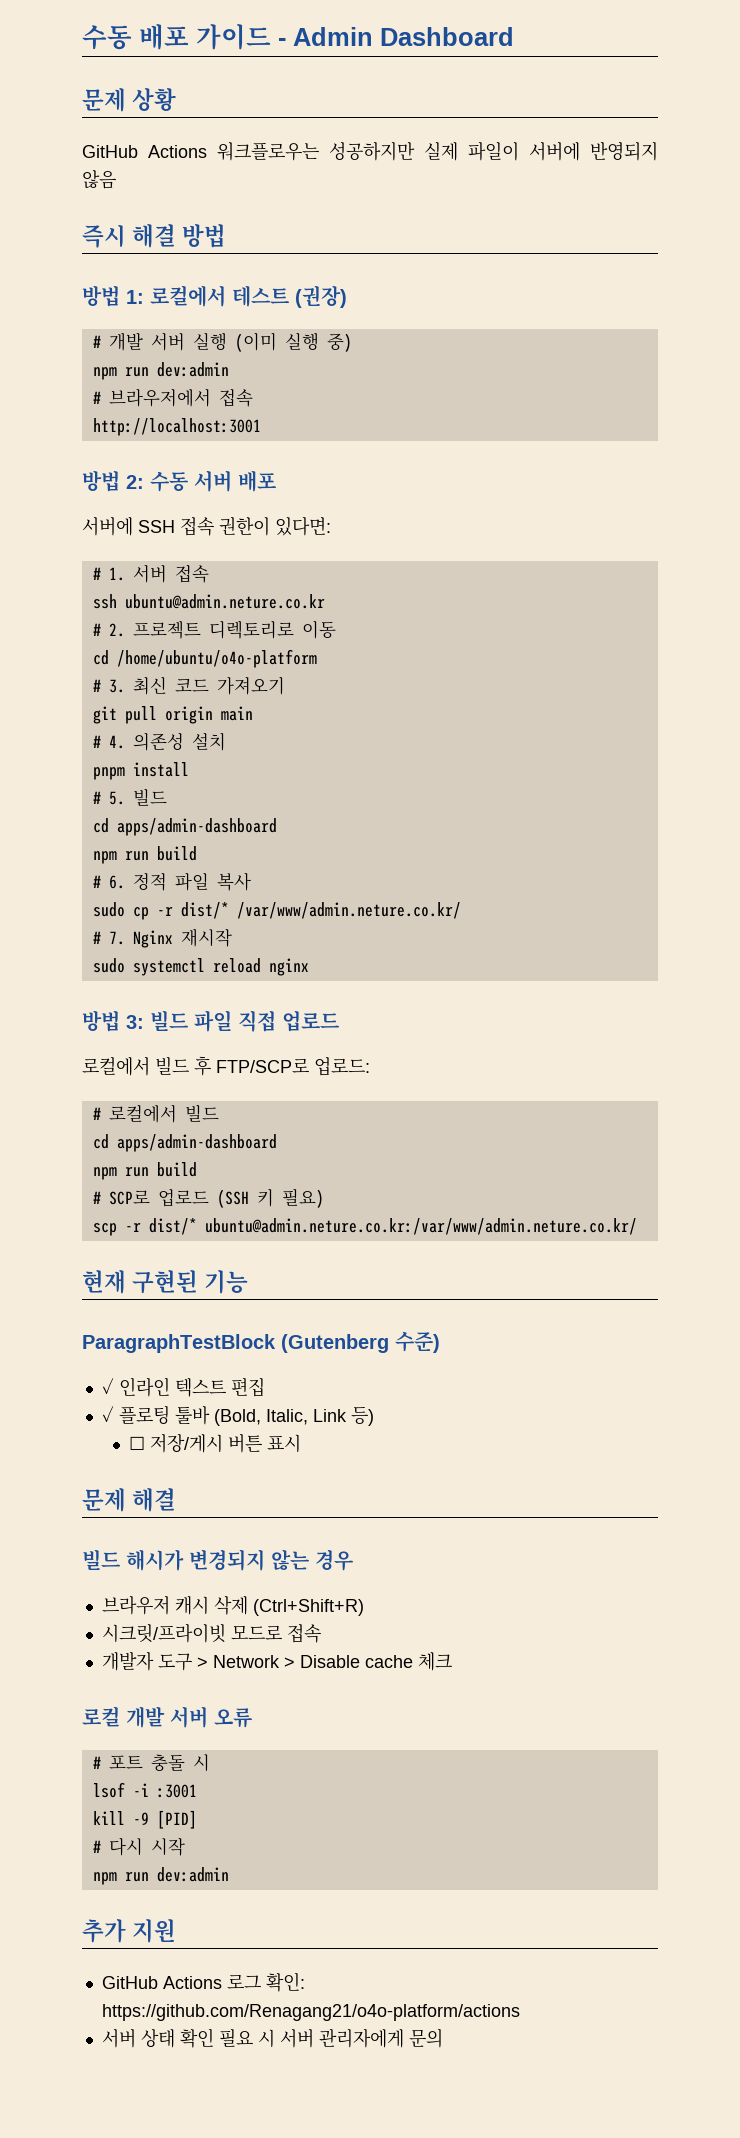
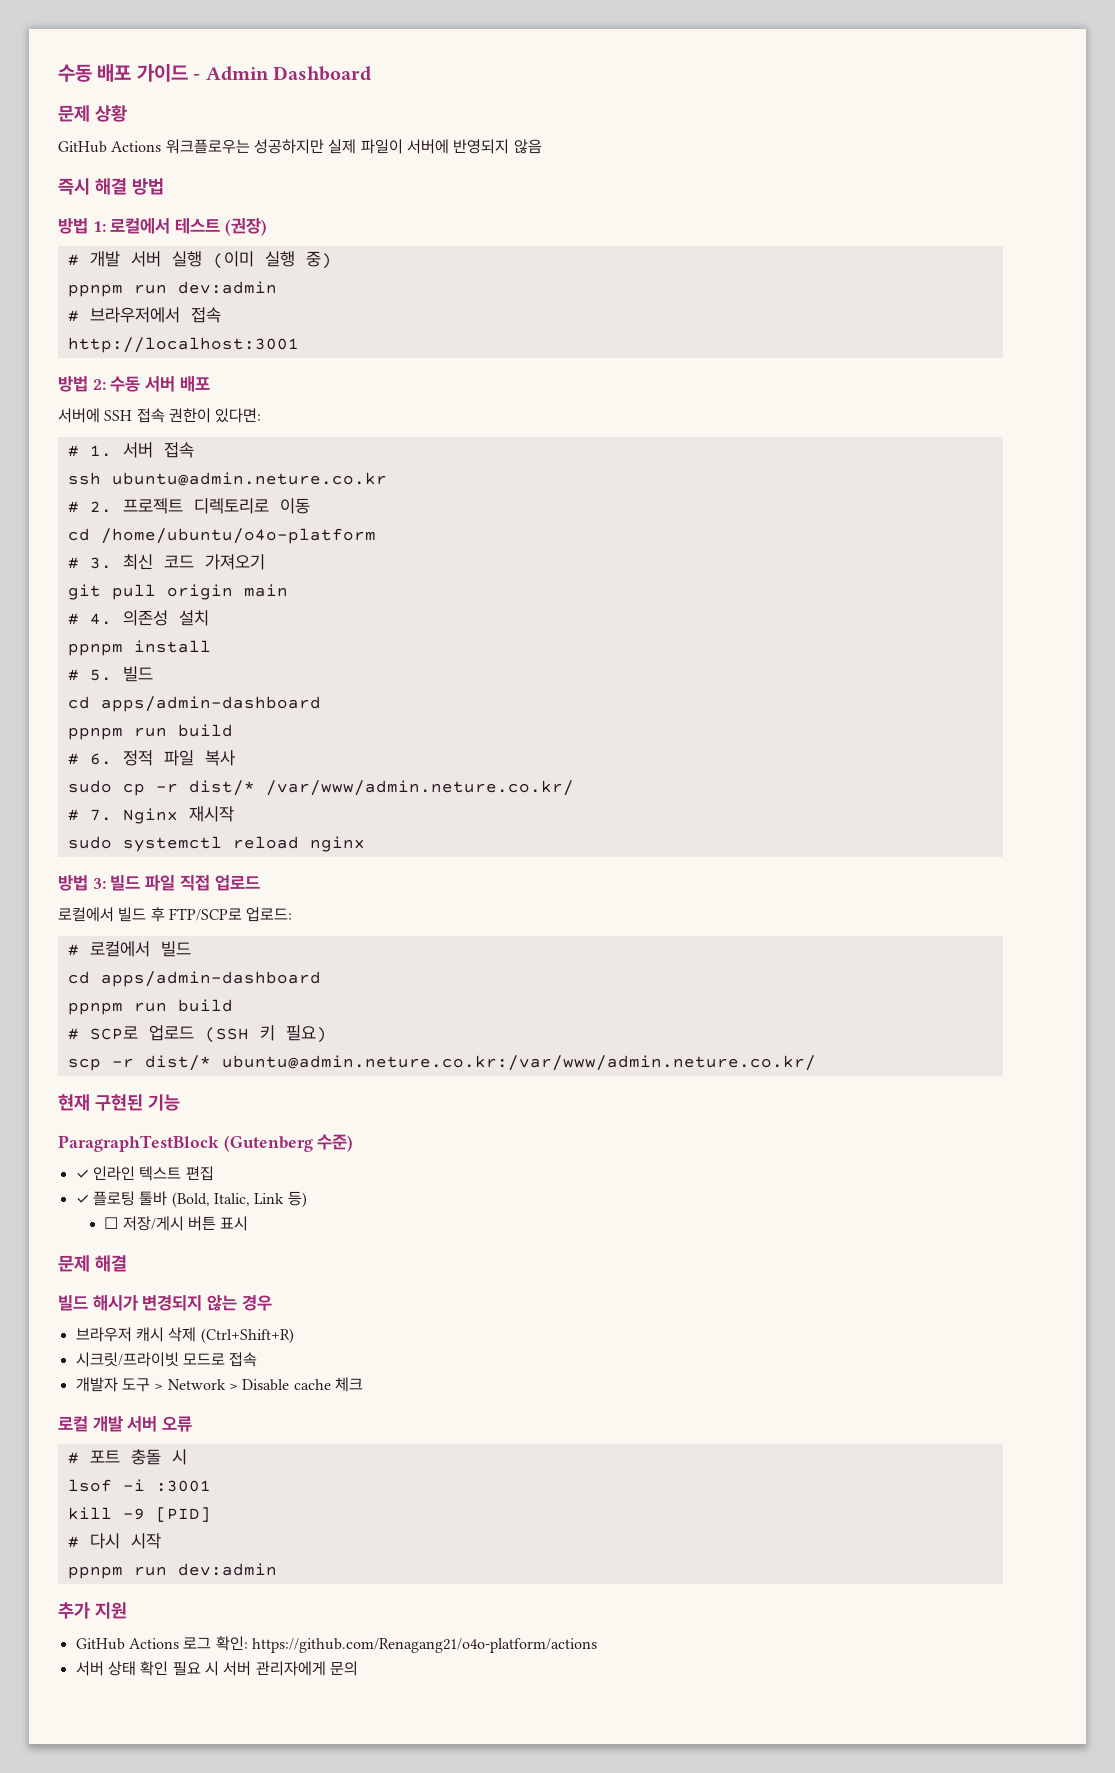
[92,367,117,380] npm -> [67,284,123,297] ppnpm
[92,767,125,780] pnpm -> [67,643,123,656] ppnpm
[92,851,117,864] npm -> [67,727,123,740] ppnpm
[92,1167,117,1180] npm -> [67,1002,123,1015] ppnpm
[92,1872,117,1885] npm -> [67,1566,123,1579] ppnpm

